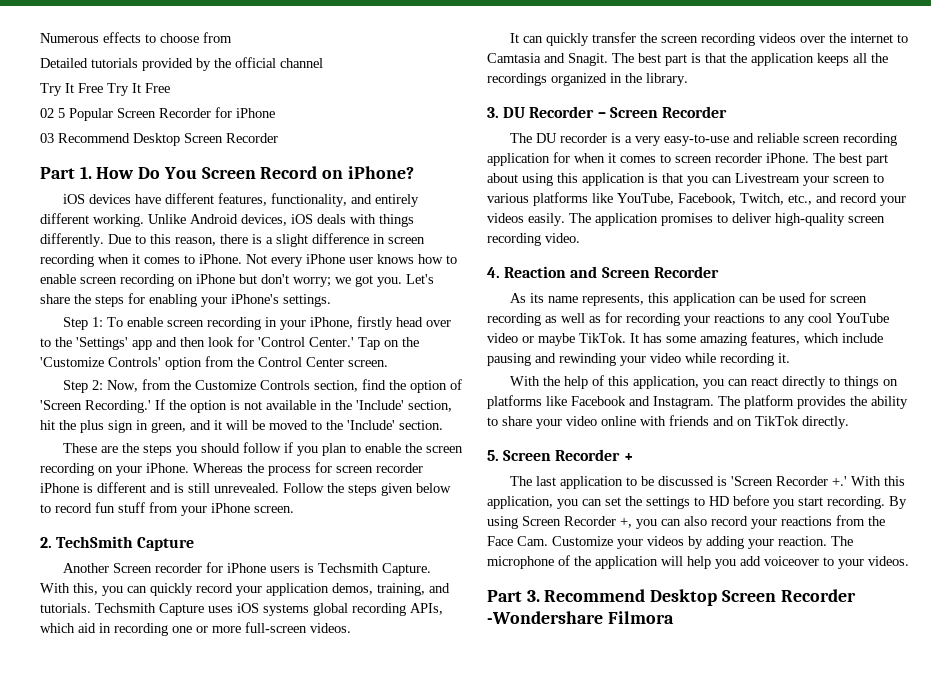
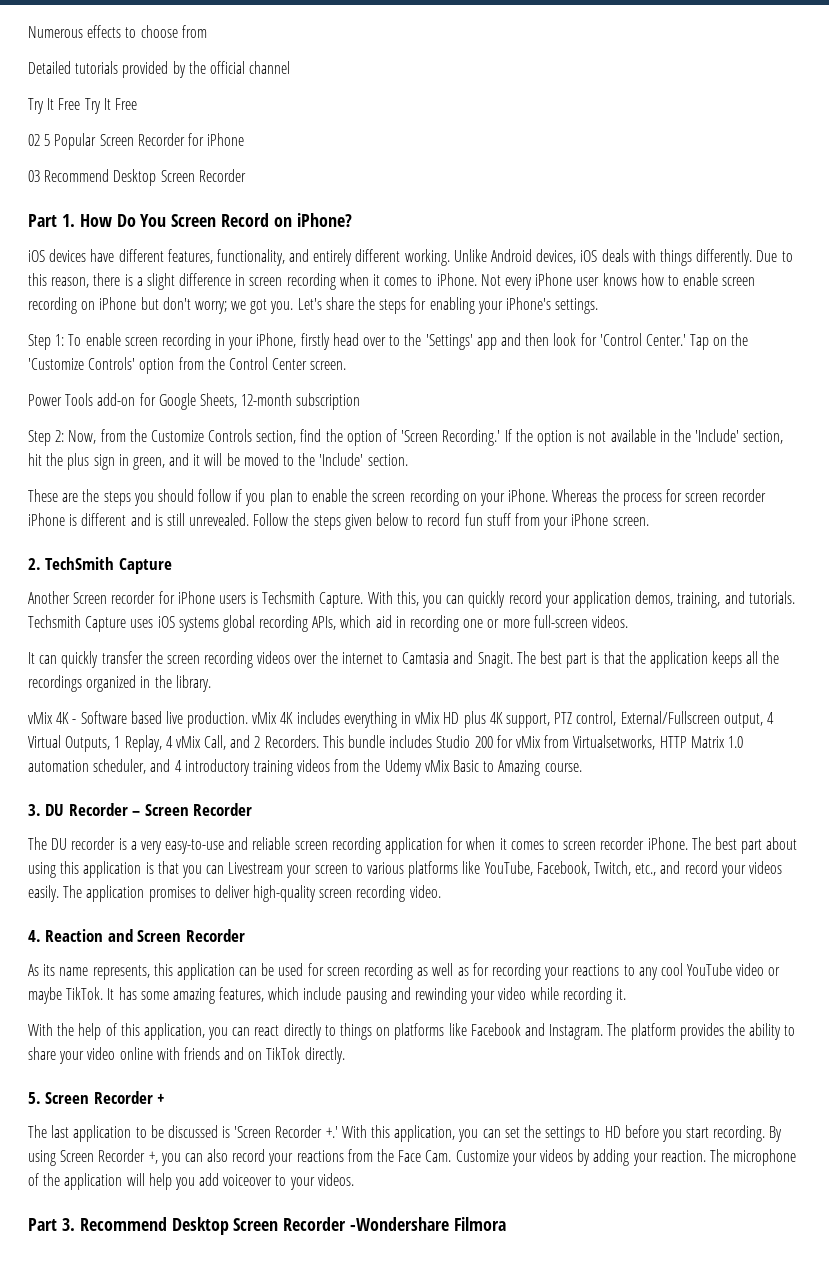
(388, 363) none -> [28,393,361,410] // Power Tools add-on for Google Sheets, 12-month subscription
(688, 79) none -> [28,711,774,728] [28,735,743,752] [28,759,582,776] // vMix 4K - Software based live production. vMix 4K includes everything in vMix HD plus 4K support, PTZ control, External/Fullscreen output, 4 Virtual Outputs, 1 Replay, 4 vMix Call, and 2 Recorders. This bundle includes Studio 200 for vMix from Virtualsetworks, HTTP Matrix 1.0 automation scheduler, and 4 introductory training videos from the Udemy vMix Basic to Amazing course.

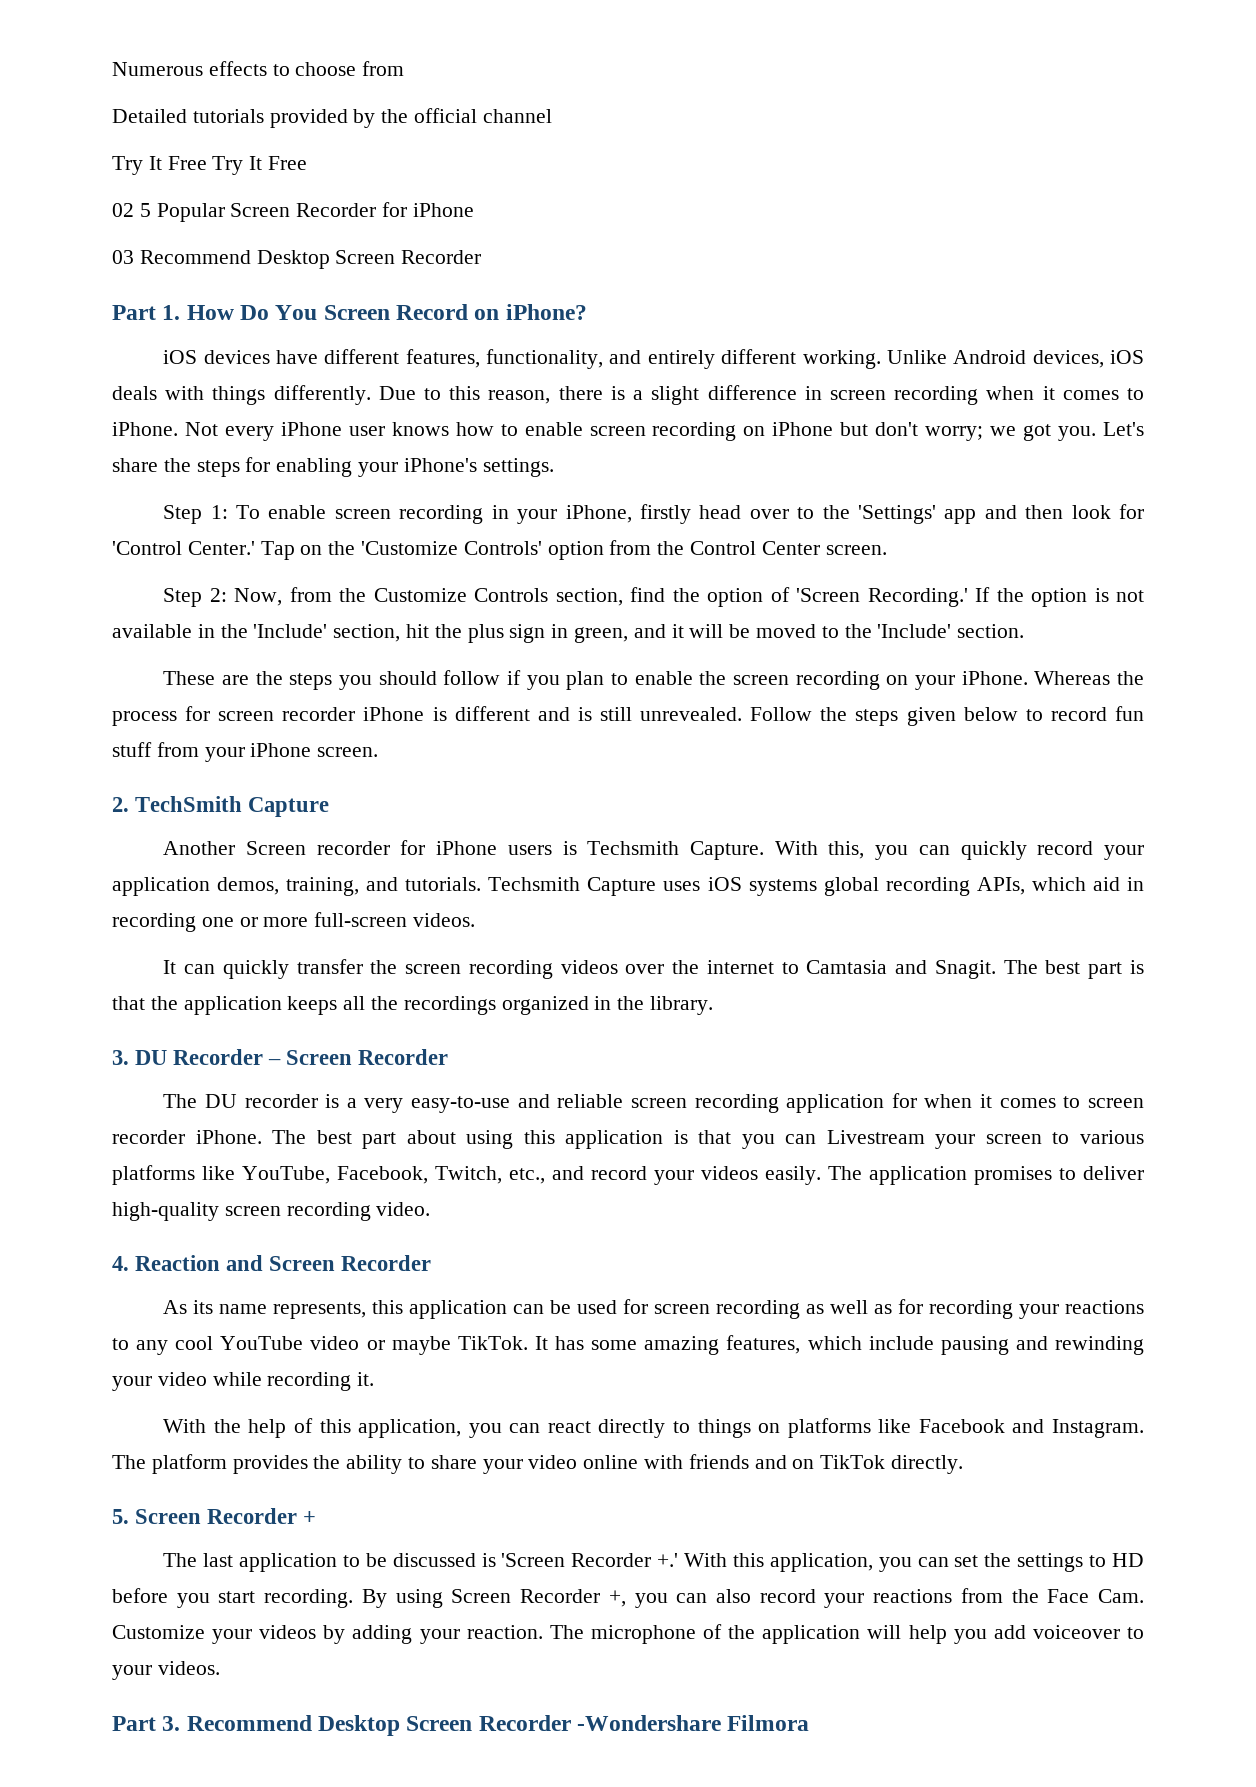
[28,393,361,410] // Power Tools add-on for Google Sheets, 12-month subscription -> (887, 550) none
[28,711,774,728] [28,735,743,752] [28,759,582,776] // vMix 4K - Software based live production. vMix 4K includes everything in vMix HD plus 4K support, PTZ control, External/Fullscreen output, 4 Virtual Outputs, 1 Replay, 4 vMix Call, and 2 Recorders. This bundle includes Studio 200 for vMix from Virtualsetworks, HTTP Matrix 1.0 automation scheduler, and 4 introductory training videos from the Udemy vMix Basic to Amazing course. -> (714, 1005) none

